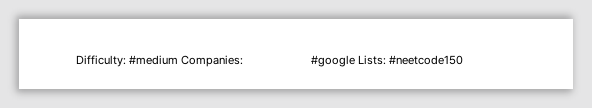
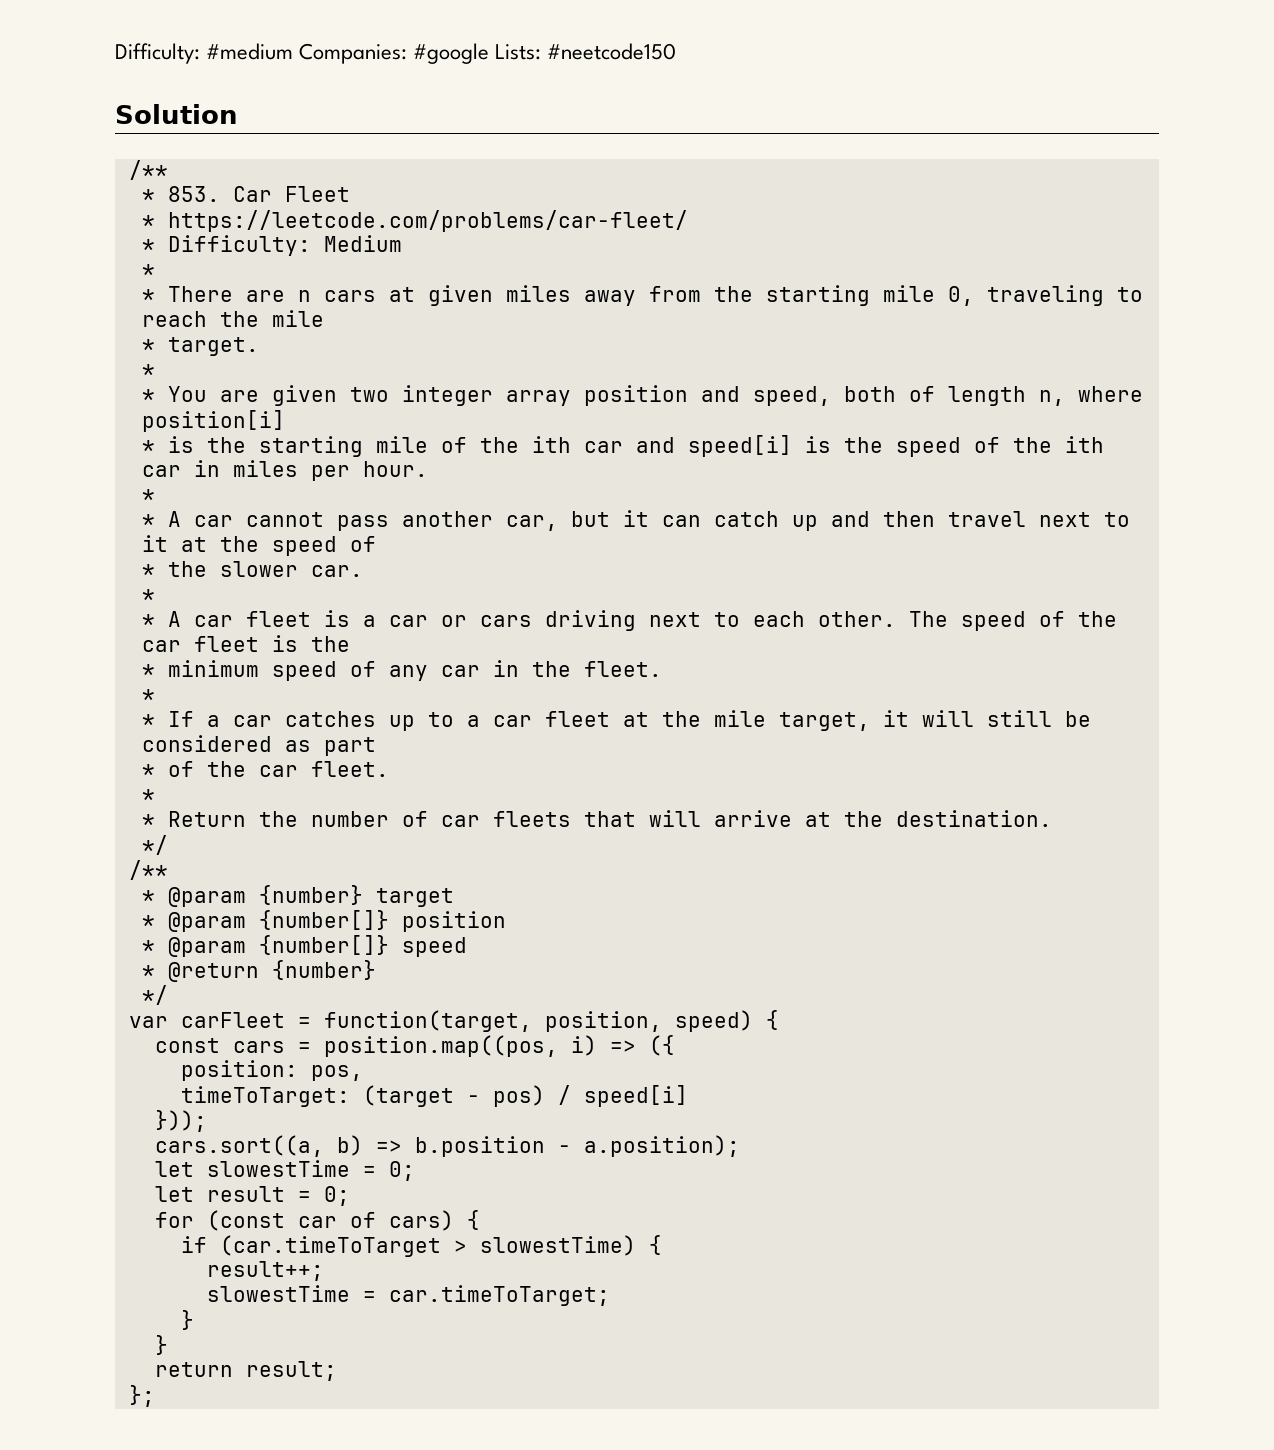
(464, 60) none -> [115,104,238,124] [128,160,168,180] [141,186,350,202] [141,210,688,232] [141,235,402,256] [141,264,155,277] [141,285,1143,306] [141,310,324,327] [141,337,259,356] [141,364,155,377] [141,385,1143,406] [141,410,285,432] [141,435,1104,457] [141,460,428,481] [141,489,155,502] [141,510,1130,531] [141,535,376,556] [141,561,363,577] [141,589,155,602] [141,610,1117,631] [141,635,350,652] [141,660,662,681] [141,689,155,702] [141,710,1091,731] [141,735,376,756] [141,761,389,777] [141,789,155,802] [141,810,1052,827] [141,835,168,855] [128,860,168,880] [141,885,454,907] [141,910,506,932] [141,935,467,957] [141,960,376,982] [141,985,168,1005] [128,1010,779,1032] [154,1035,675,1057] [180,1060,363,1081] [180,1085,688,1107] [154,1110,207,1132] [154,1135,740,1157] [154,1160,415,1181] [154,1186,350,1206] [154,1210,480,1231] [180,1235,662,1257] [206,1261,324,1281] [206,1285,610,1306] [180,1310,194,1330] [154,1335,168,1355] [154,1361,337,1381] [128,1385,155,1407] // Solution // /** // * 853. Car Fleet // * https://leetcode.com/problems/car-fleet/ // * Difficulty: Medium // * // * There are n cars at given miles away from the starting mile 0, traveling to reach the mile // * target. // * // * You are given two integer array position and speed, both of length n, where position[i] // * is the starting mile of the ith car and speed[i] is the speed of the ith car in miles per hour. // * // * A car cannot pass another car, but it can catch up and then travel next to it at the speed of // * the slower car. // * // * A car fleet is a car or cars driving next to each other. The speed of the car fleet is the // * minimum speed of any car in the fleet. // * // * If a car catches up to a car fleet at the mile target, it will still be considered as part // * of the car fleet. // * // * Return the number of car fleets that will arrive at the destination. // */ // /** // * @param {number} target // * @param {number[]} position // * @param {number[]} speed // * @return {number} // */ // var carFleet = function(target, position, speed) { // const cars = position.map((pos, i) => ({ // position: pos, // timeToTarget: (target - pos) / speed[i] // })); // cars.sort((a, b) => b.position - a.position); // let slowestTime = 0; // let result = 0; // for (const car of cars) { // if (car.timeToTarget > slowestTime) { // result++; // slowestTime = car.timeToTarget; // } // } // return result; // };

